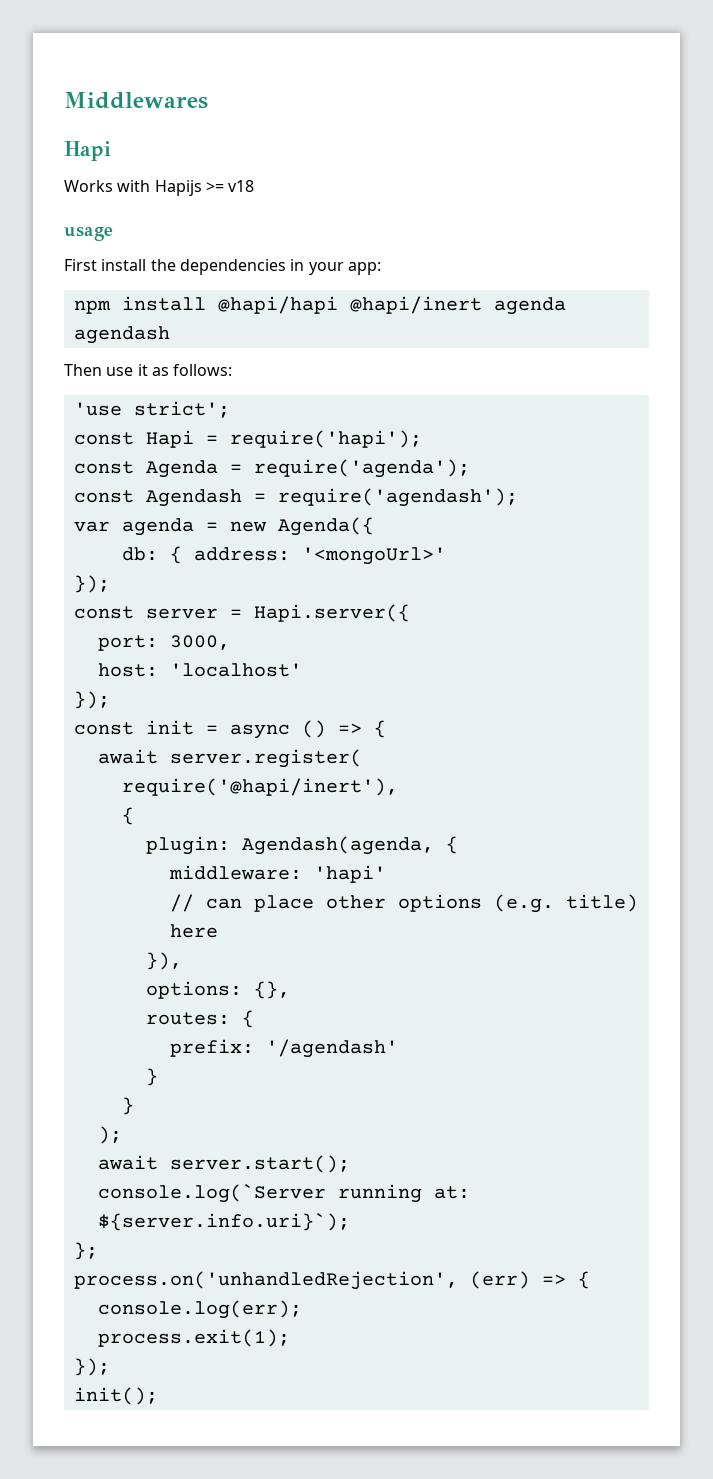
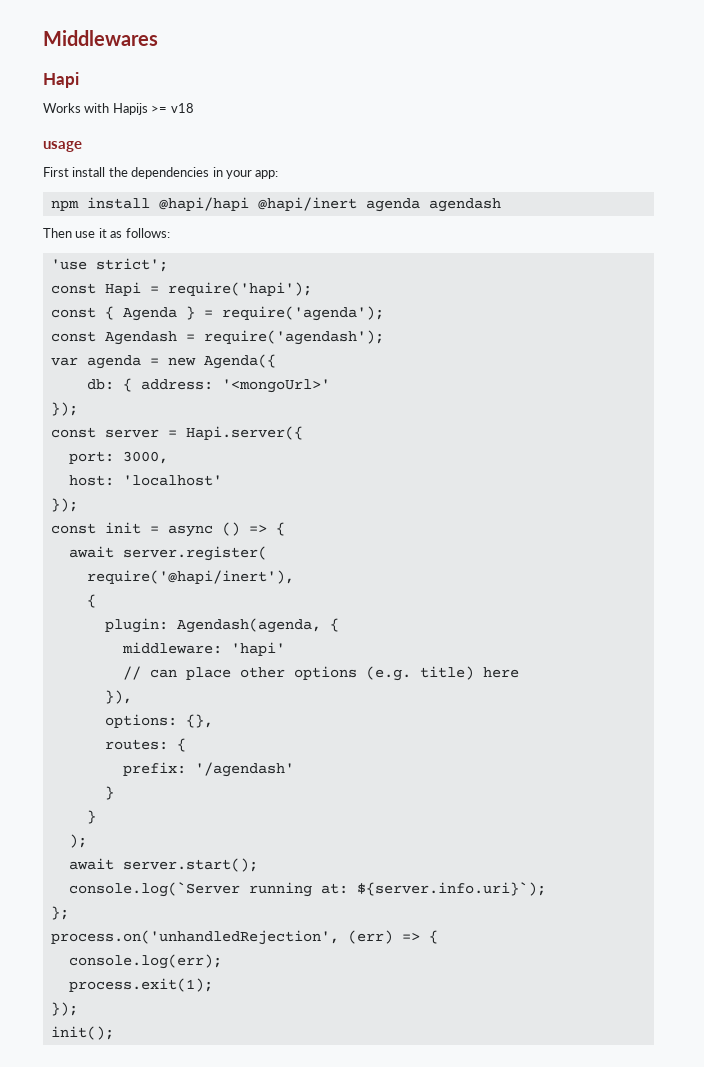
[145,460,218,478] Agenda -> [104,306,195,321] { Agenda }

